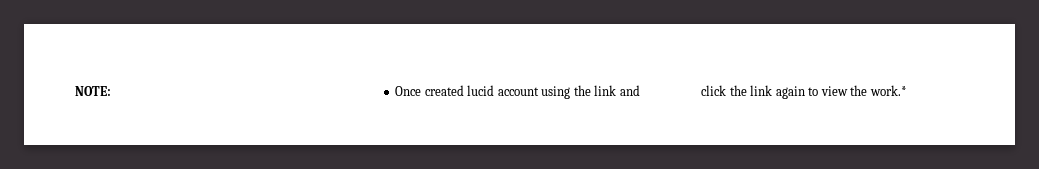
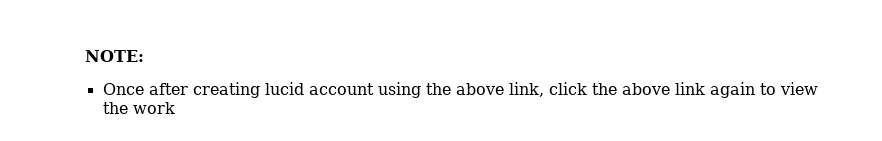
[424,85,464,96] created -> [148,82,260,98] after creating
[594,85,640,96] link and -> [455,82,544,97] above link,
(747, 90) none -> [621,83,670,95] above
[869,85,907,96] work.* -> [132,102,175,114] work

